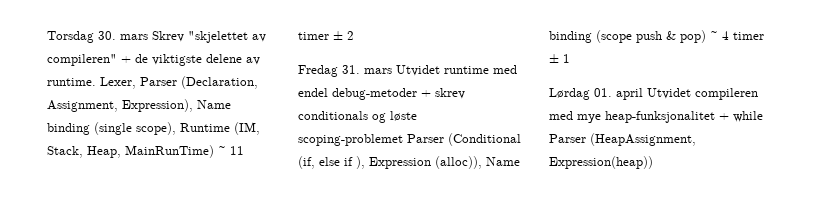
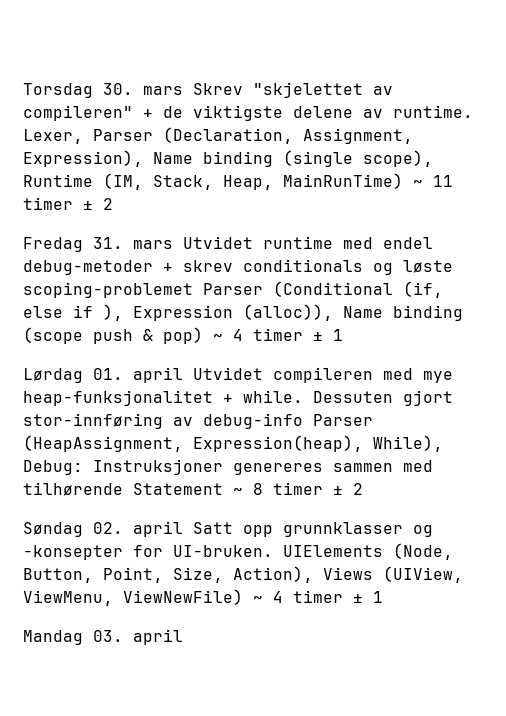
[733,111,763,122] [549,133,696,146] [549,156,653,169] while Parser (HeapAssignment, Expression(heap)) -> [243,390,453,406] [23,413,373,429] [23,435,443,452] [23,459,433,475] [23,482,363,496] [23,521,433,537] [23,543,453,560] [23,566,463,583] [23,589,383,606] [23,629,183,645] while. Dessuten gjort stor-innføring av debug-info Parser (HeapAssignment, Expression(heap), While), Debug: Instruksjoner genereres sammen med tilhørende Statement ~ 8 timer ± 2 // Søndag 02. april Satt opp grunnklasser og -konsepter for UI-bruken. UIElements (Node, Button, Point, Size, Action), Views (UIView, ViewMenu, ViewNewFile) ~ 4 timer ± 1 // Mandag 03. april

